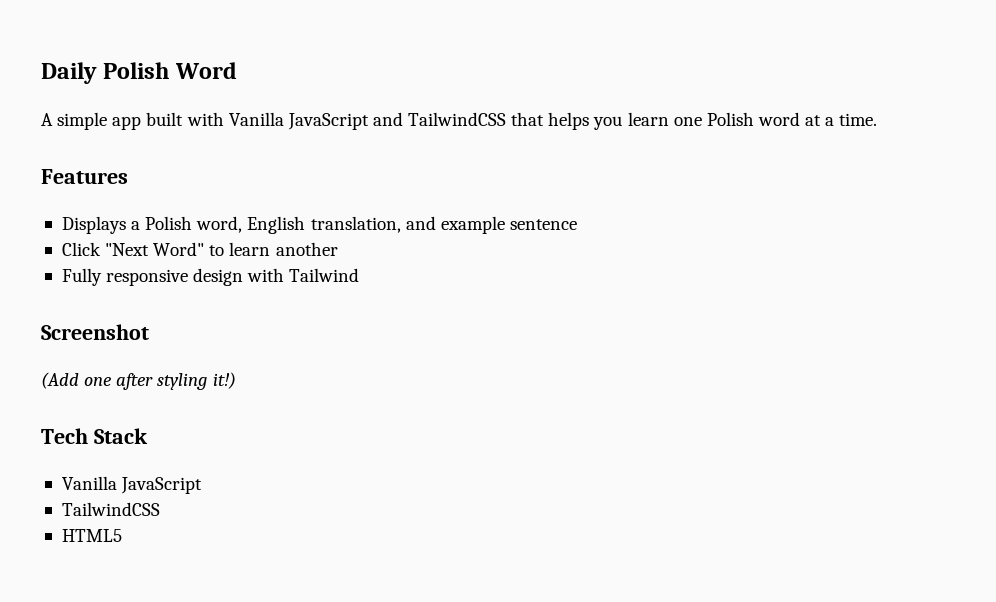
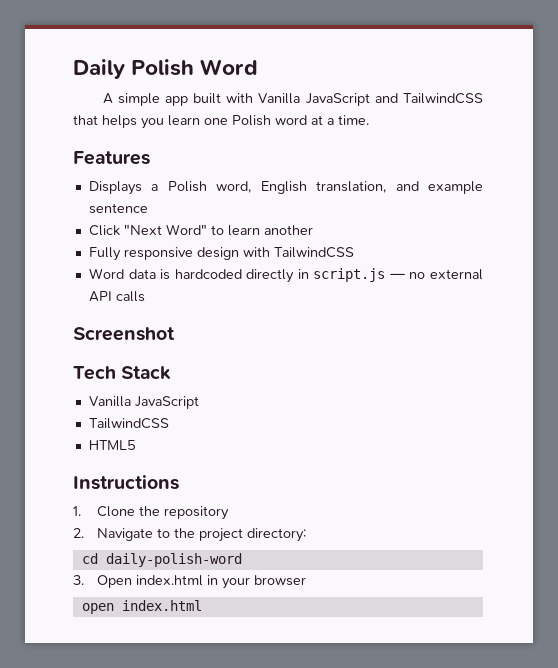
[289,268,360,282] [41,324,149,340] [41,372,236,390] Tailwind // Screenshot // (Add one after styling it!) -> [273,247,354,258] [88,268,484,283] [88,291,145,302] [73,327,175,341] TailwindCSS // Word data is hardcoded directly in script.js — no external API calls // Screenshot
(122, 535) none -> [73,475,179,490] [73,506,229,520] [73,528,306,542] [81,553,242,567] [73,575,306,589] [81,600,202,614] // Instructions // 1. Clone the repository // 2. Navigate to the project directory: // cd daily-polish-word // 3. Open index.html in your browser // open index.html

